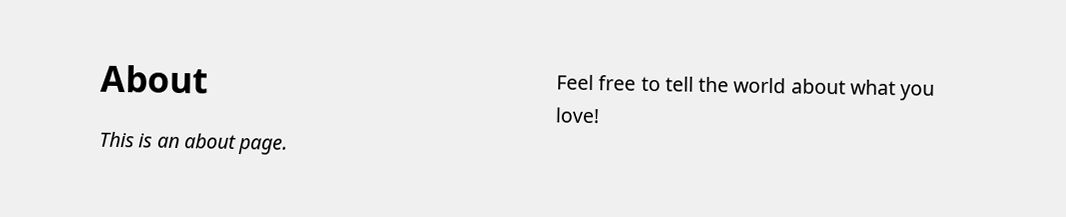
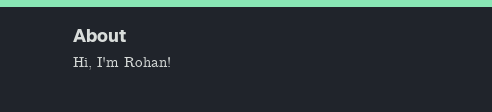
[99,131,289,155] [556,74,936,101] [555,107,600,124] This is an about page. // Feel free to tell the world about what you love! -> [73,57,171,70] Hi, I'm Rohan!

